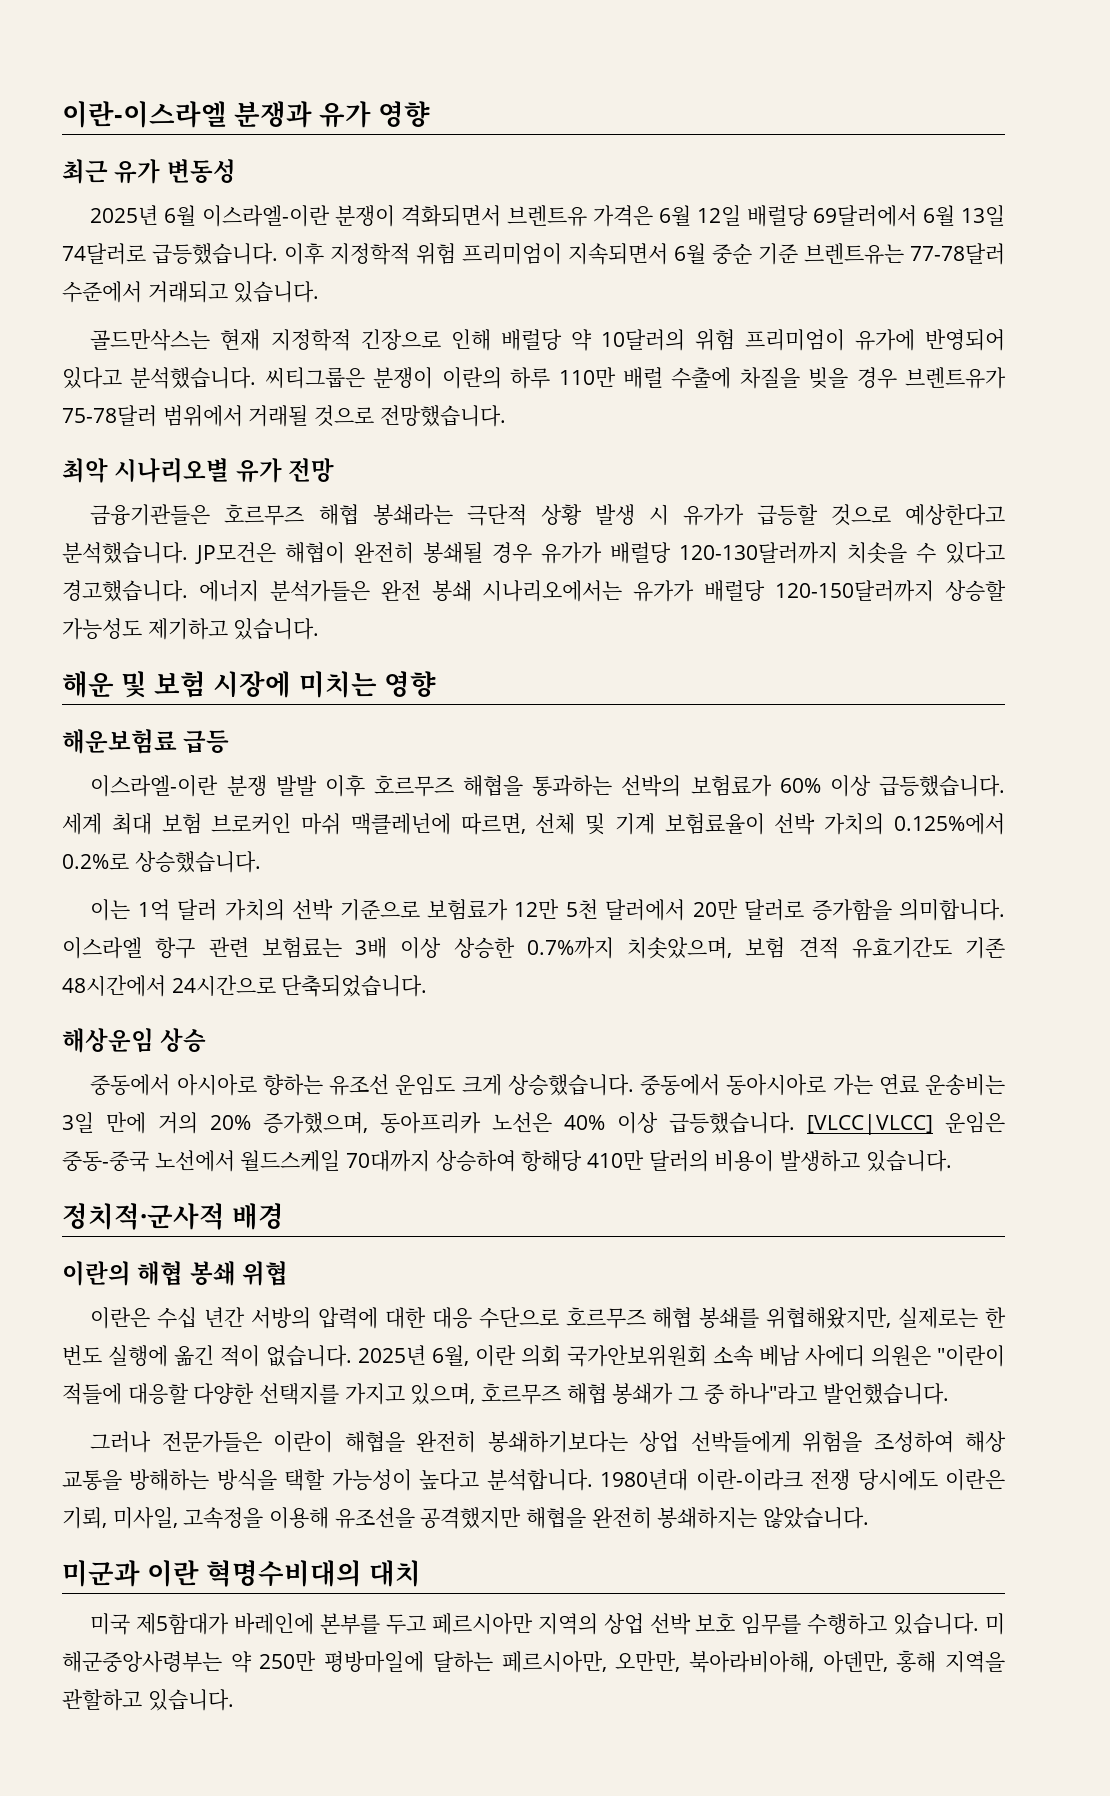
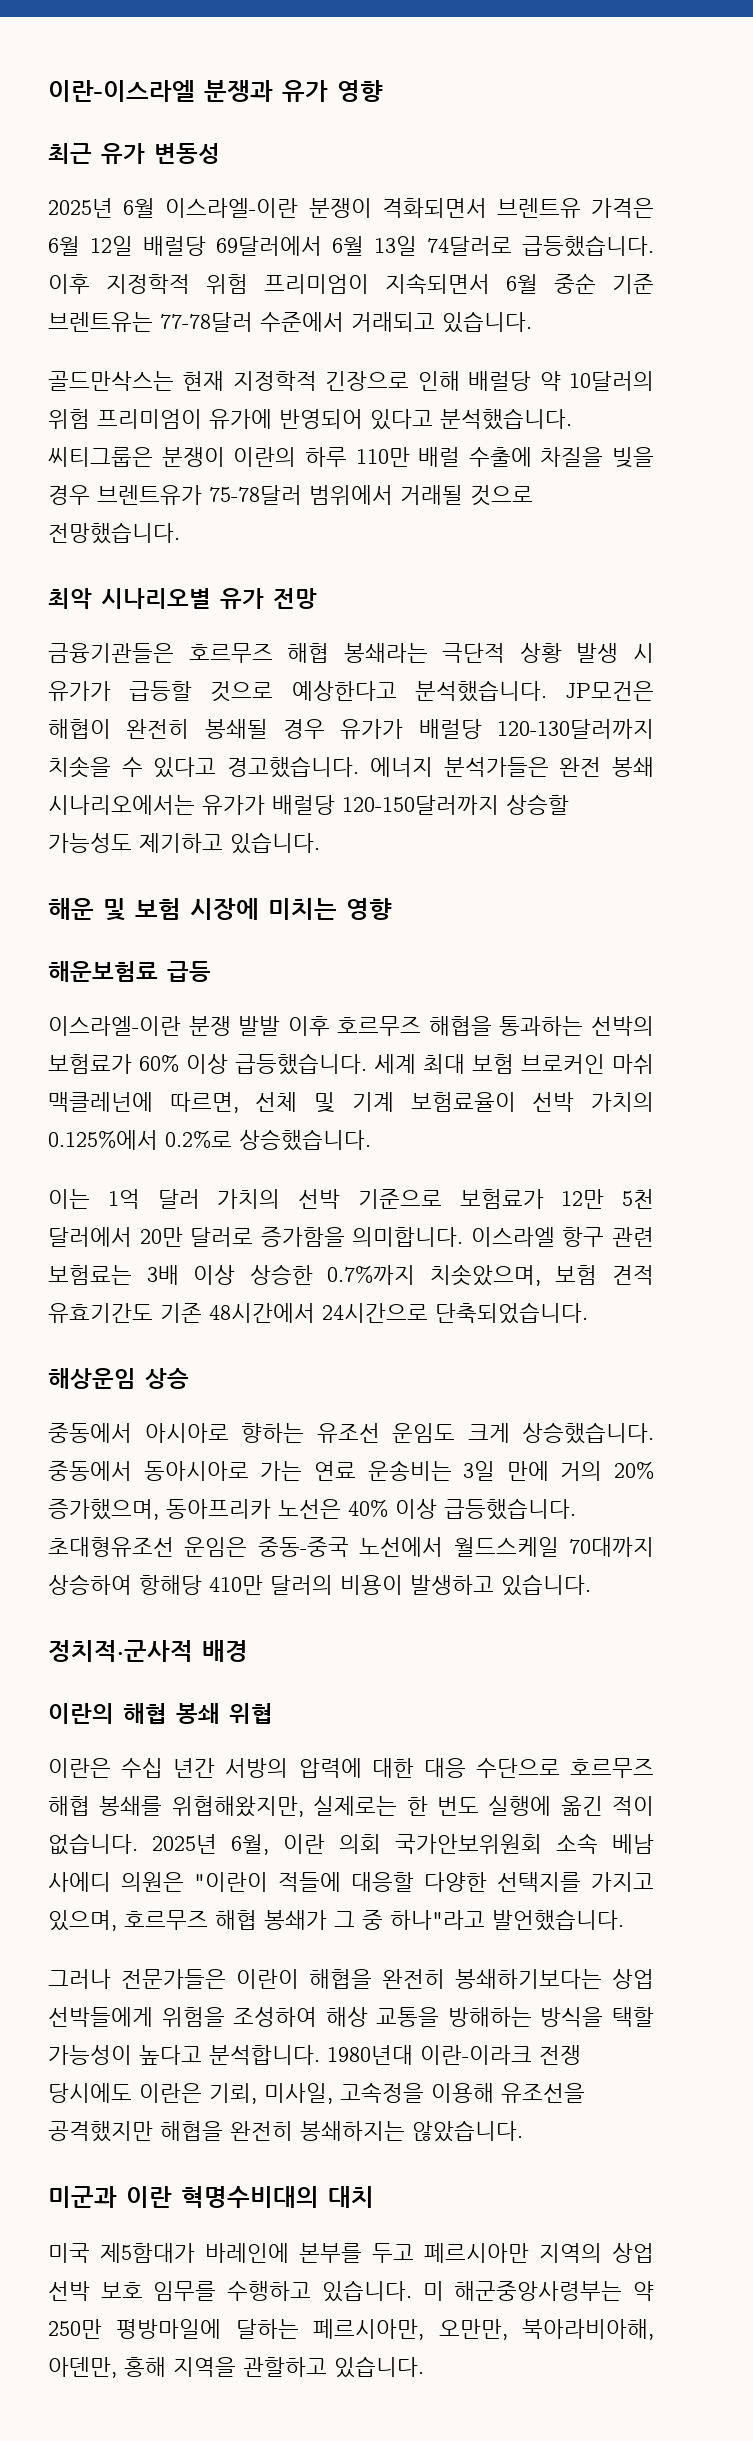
[807,1114,933,1135] [VLCC|VLCC] -> [48,1537,174,1557] 초대형유조선

